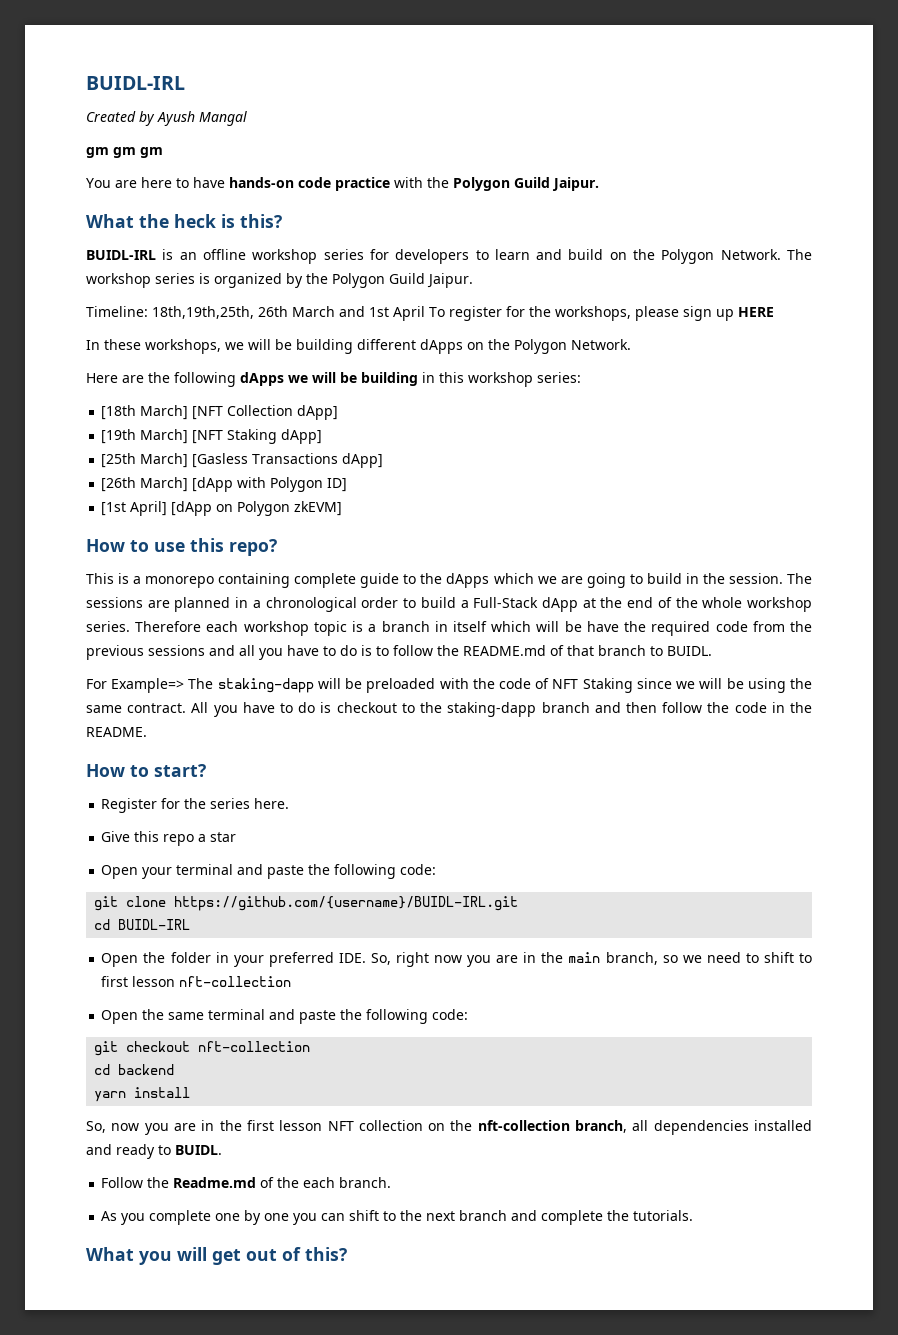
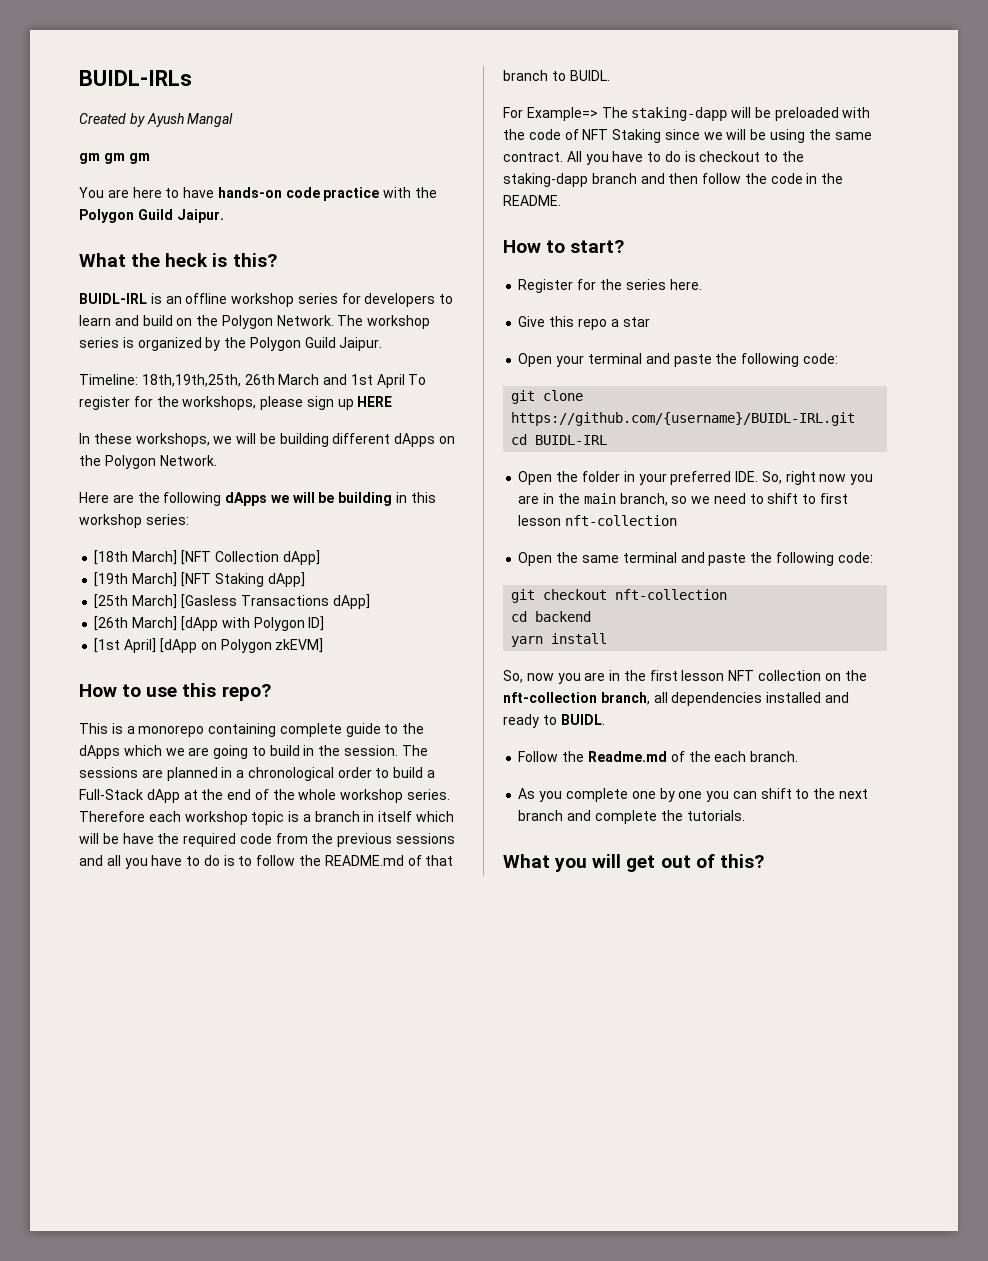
[86,76,185,90] BUIDL-IRL -> [79,70,192,86] BUIDL-IRLs

